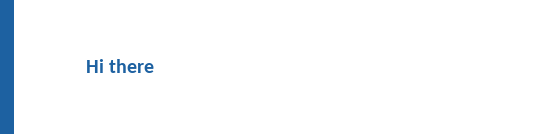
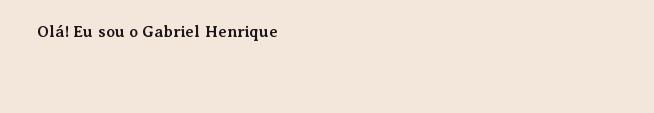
[86,59,155,73] Hi there -> [37,24,278,41] Olá! Eu sou o Gabriel Henrique

